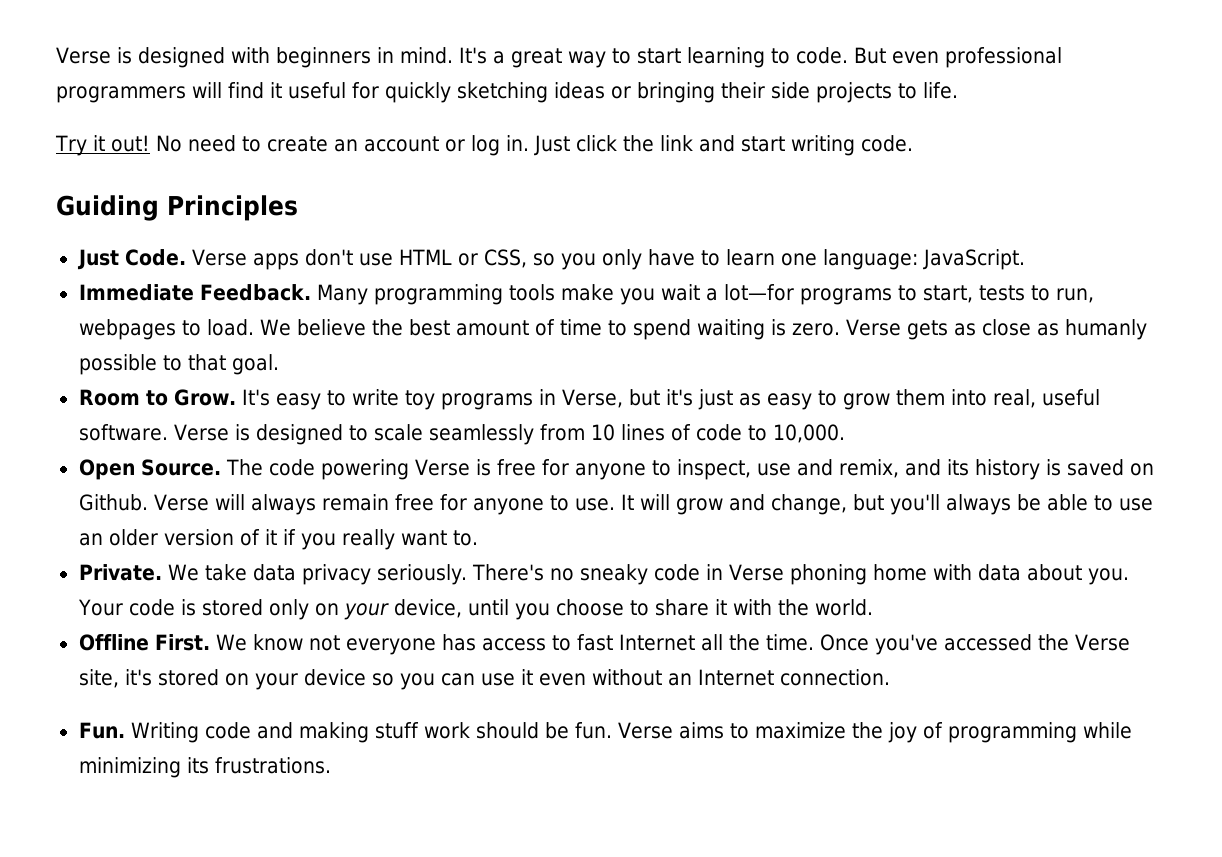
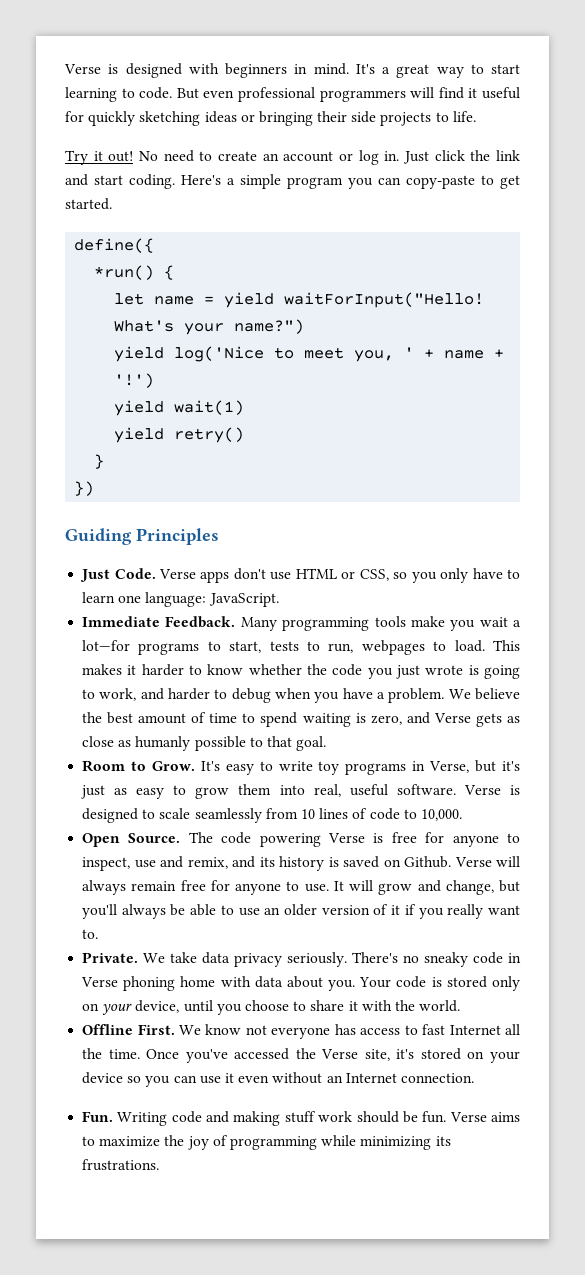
[790,135,913,156] writing code. -> [129,174,520,189] [65,198,112,210] [74,238,155,253] [94,265,175,280] [114,292,485,308] [114,319,305,335] [114,346,505,362] [114,373,155,388] [114,400,245,416] [114,427,245,443] [94,454,105,469] [74,481,95,496] coding. Here's a simple program you can copy-paste to get started. // define({ // *run() { // let name = yield waitForInput("Hello! What's your name?") // yield log('Nice to meet you, ' + name + '!') // yield wait(1) // yield retry() // } // })
(254, 327) none -> [492,640,520,651] [82,664,520,679] [82,688,445,703] This makes it harder to know whether the code you just wrote is going to work, and harder to debug when you have a problem.
[791,323,840,336] zero. -> [370,712,430,725] zero, and

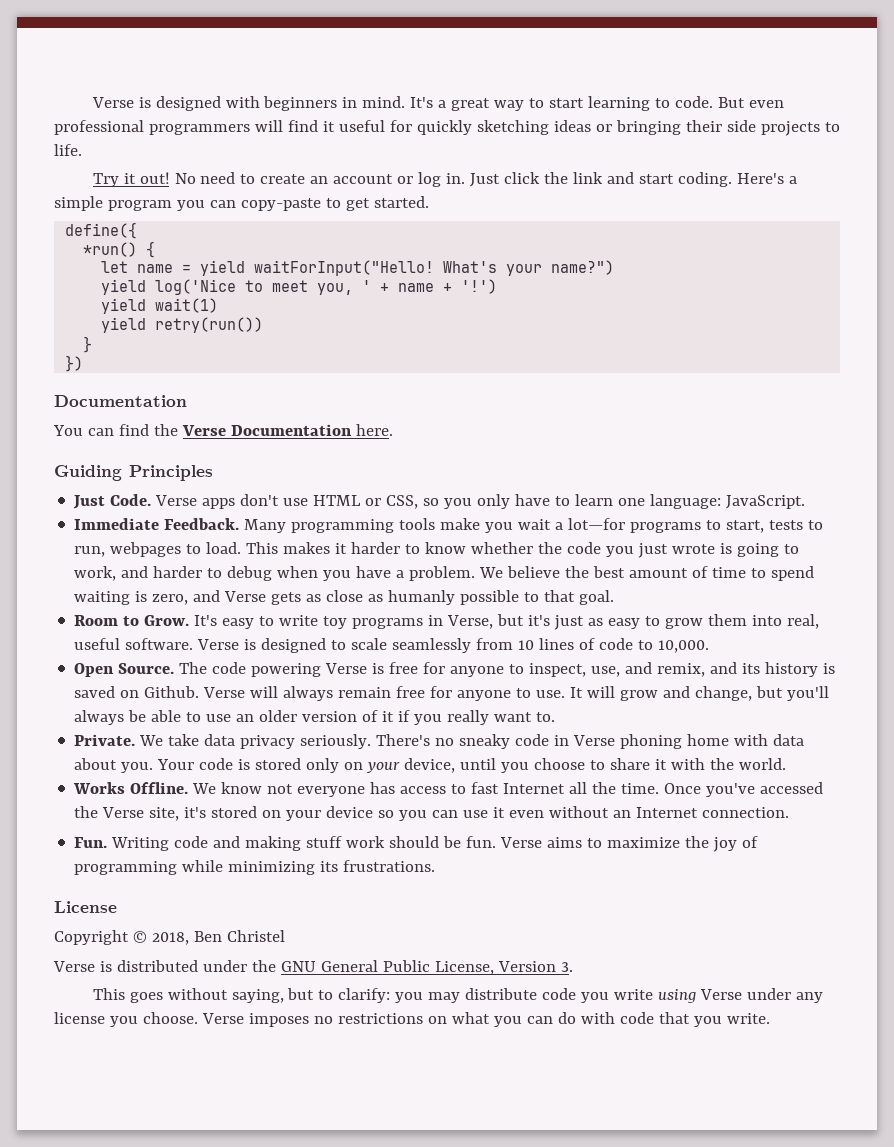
[174,427,245,443] retry() -> [155,317,264,333] retry(run())
(95, 488) none -> [54,395,187,407] [53,424,393,436] // Documentation // You can find the Verse Documentation here.
[134,860,156,868] use -> [591,666,621,677] use,
[82,1024,175,1035] Offline First. -> [73,782,189,794] Works Offline.
(160, 1165) none -> [54,901,117,913] [54,930,285,945] [53,960,573,975] [92,988,824,1003] [54,1012,770,1027] // License // Copyright © 2018, Ben Christel // Verse is distributed under the GNU General Public License, Version 3. // This goes without saying, but to clarify: you may distribute code you write using Verse under any license you choose. Verse imposes no restrictions on what you can do with code that you write.

